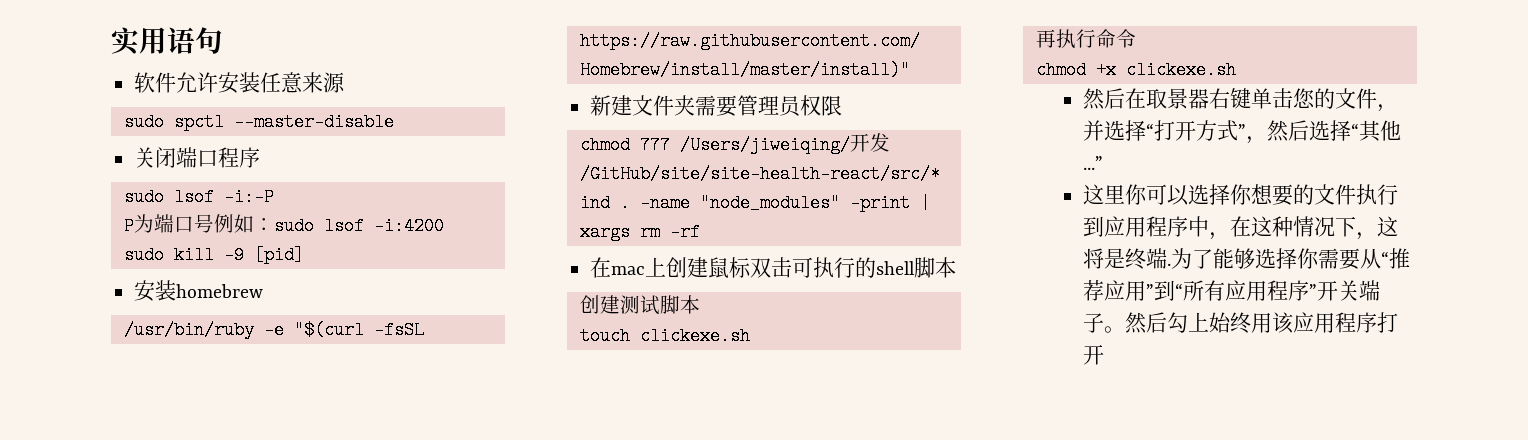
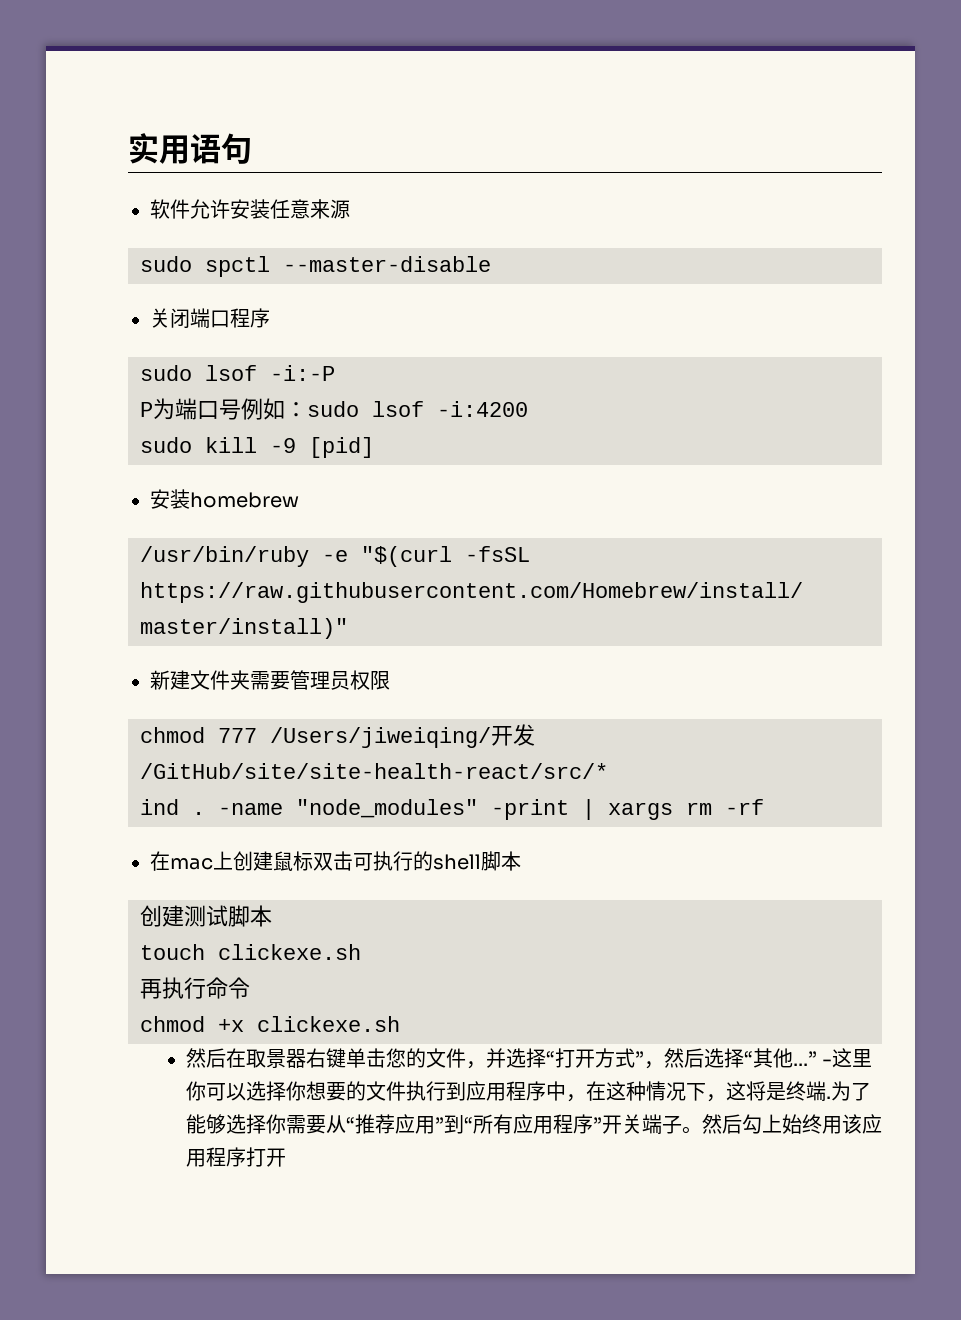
(1104, 163) // -> [821,1059,832,1066] -

